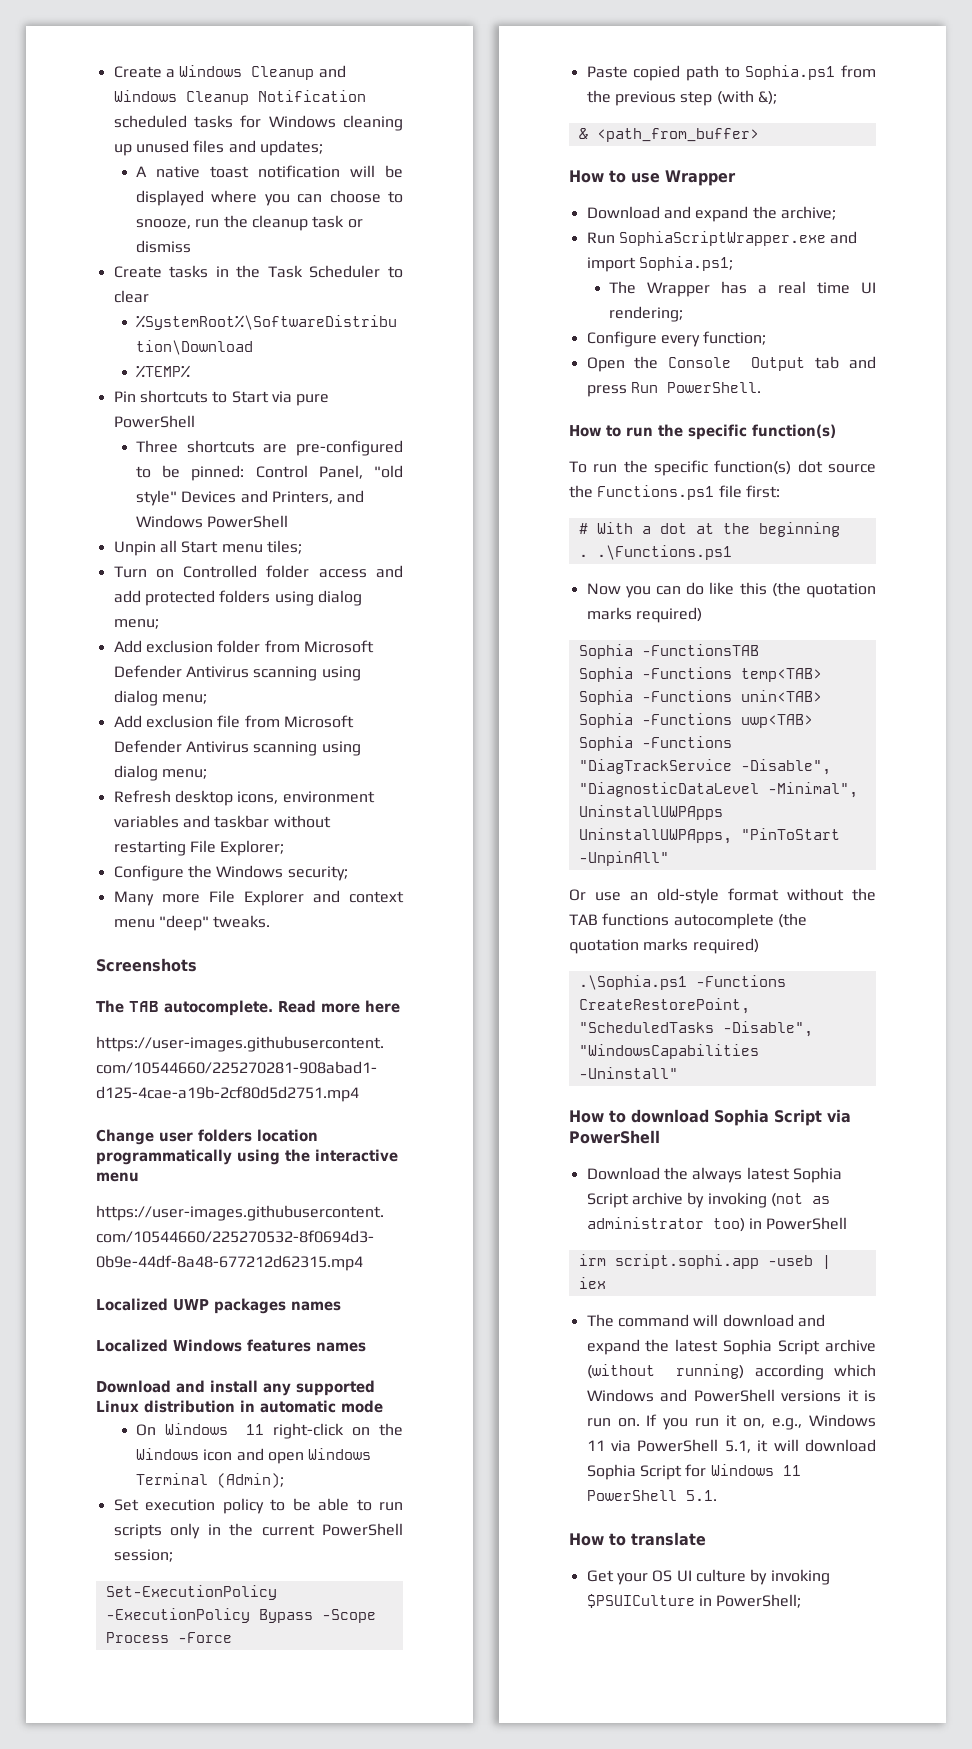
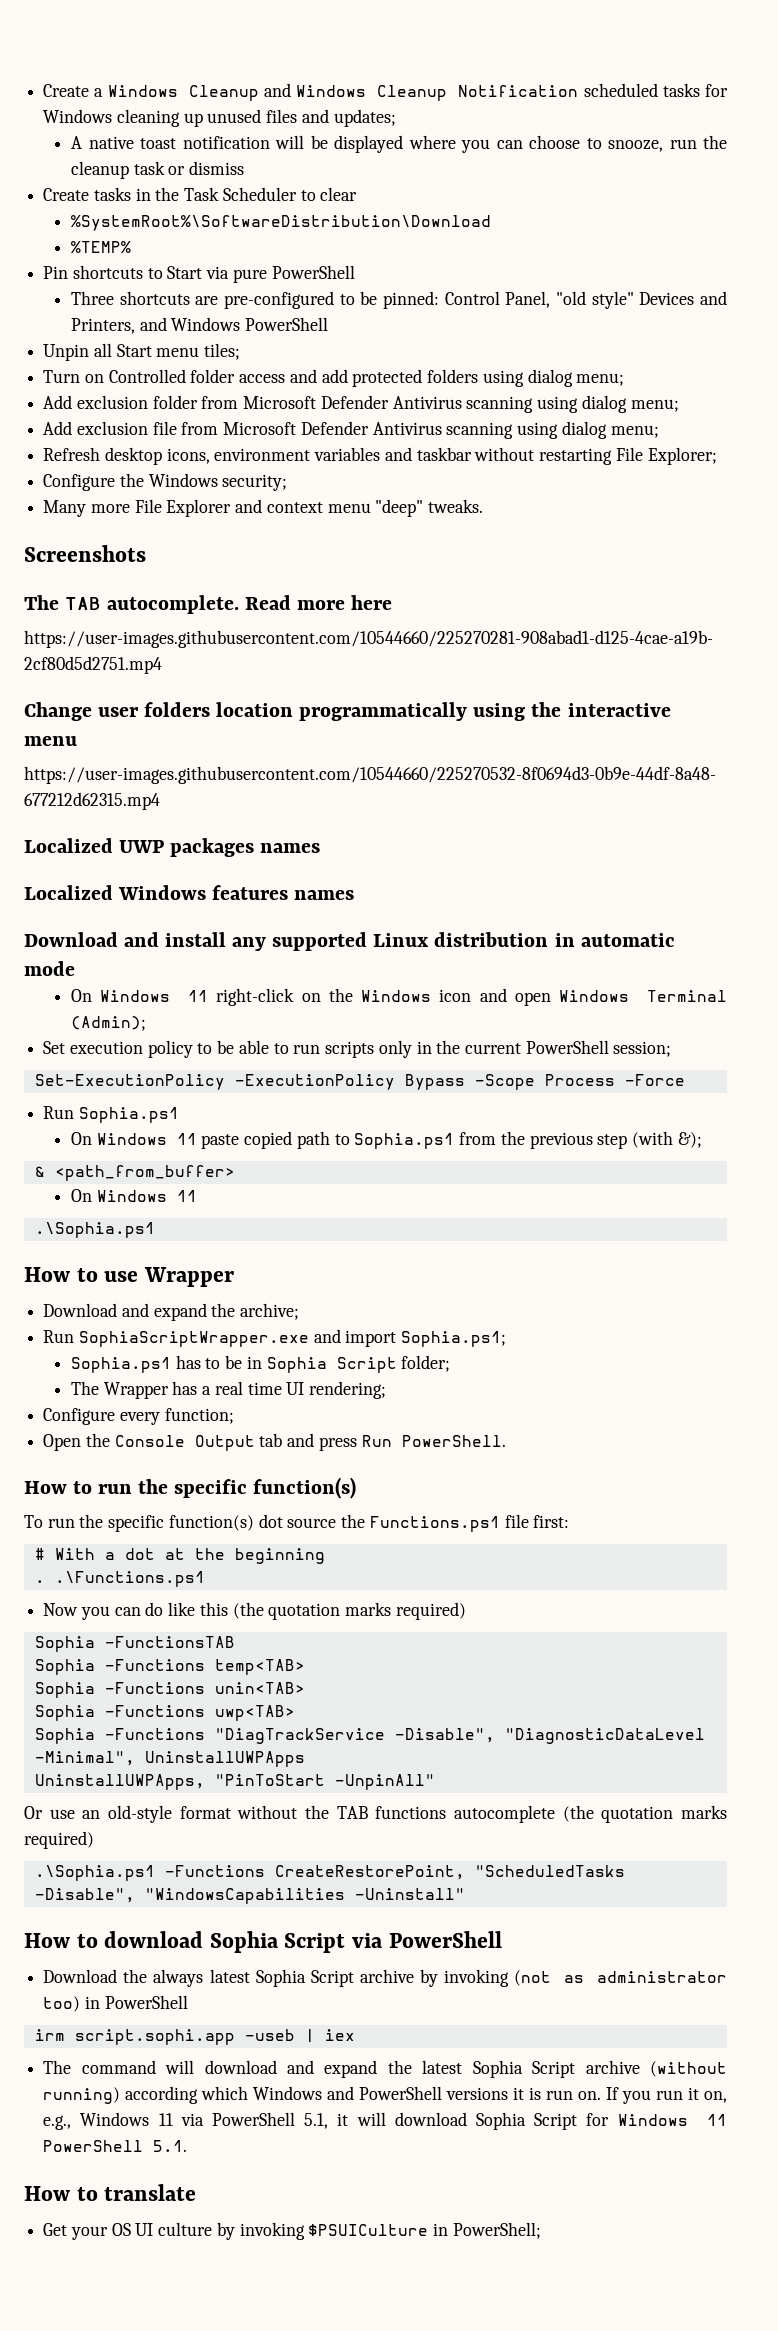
[586,66,628,78] Paste -> [43,1106,179,1123] [71,1132,240,1149] Run Sophia.ps1 // On Windows 11 paste
(759, 135) none -> [71,1189,197,1202] [34,1222,155,1238] // On Windows 11 // .\Sophia.ps1
(733, 263) none -> [71,1355,451,1373] // Sophia.ps1 has to be in Sophia Script folder;

